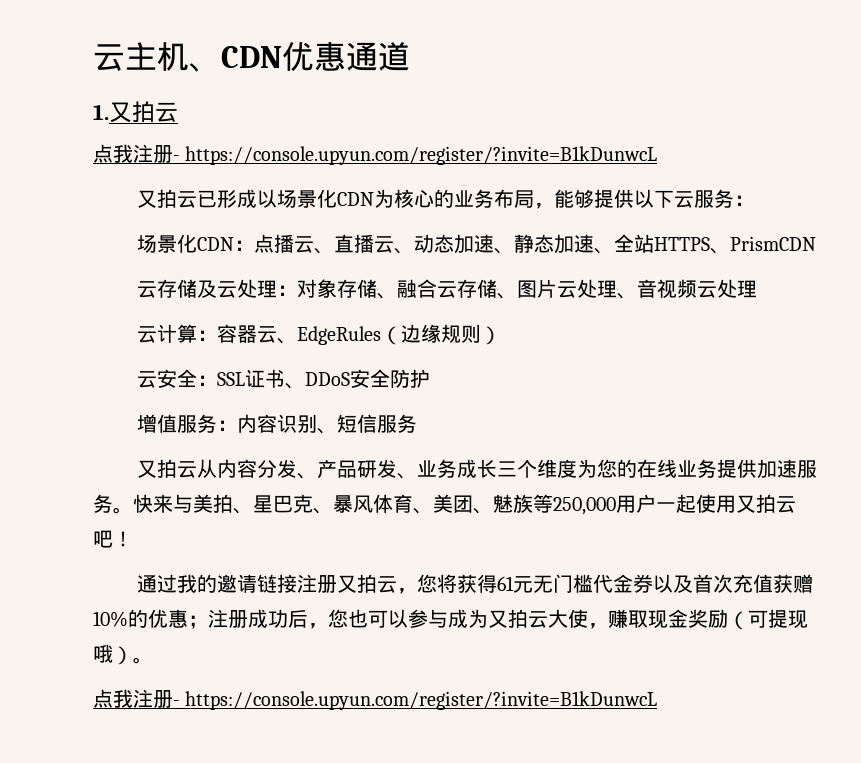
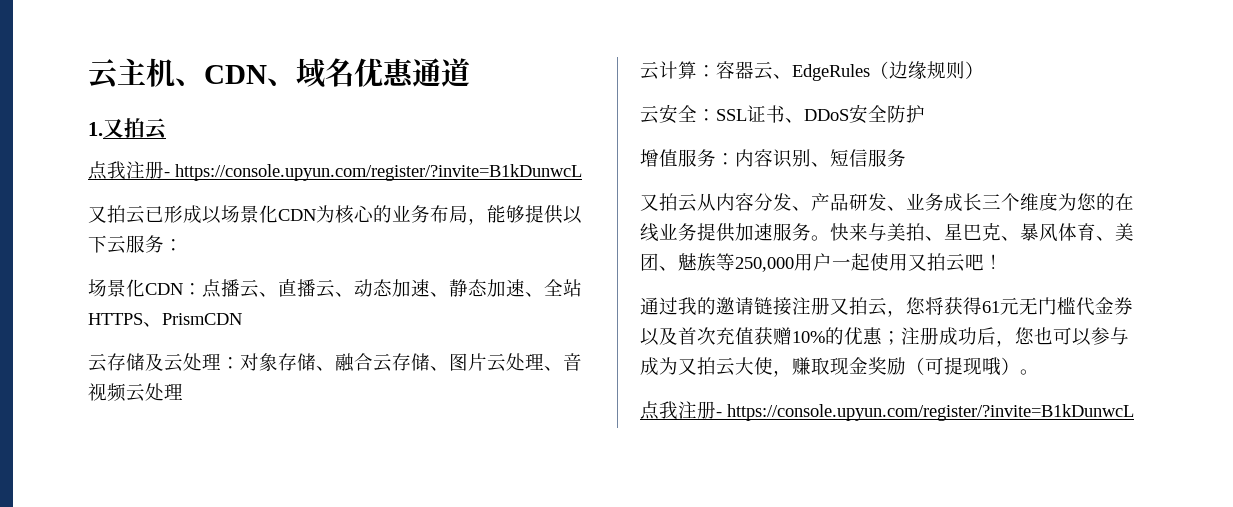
(282, 57) none -> [267,58,354,88] 、域名

